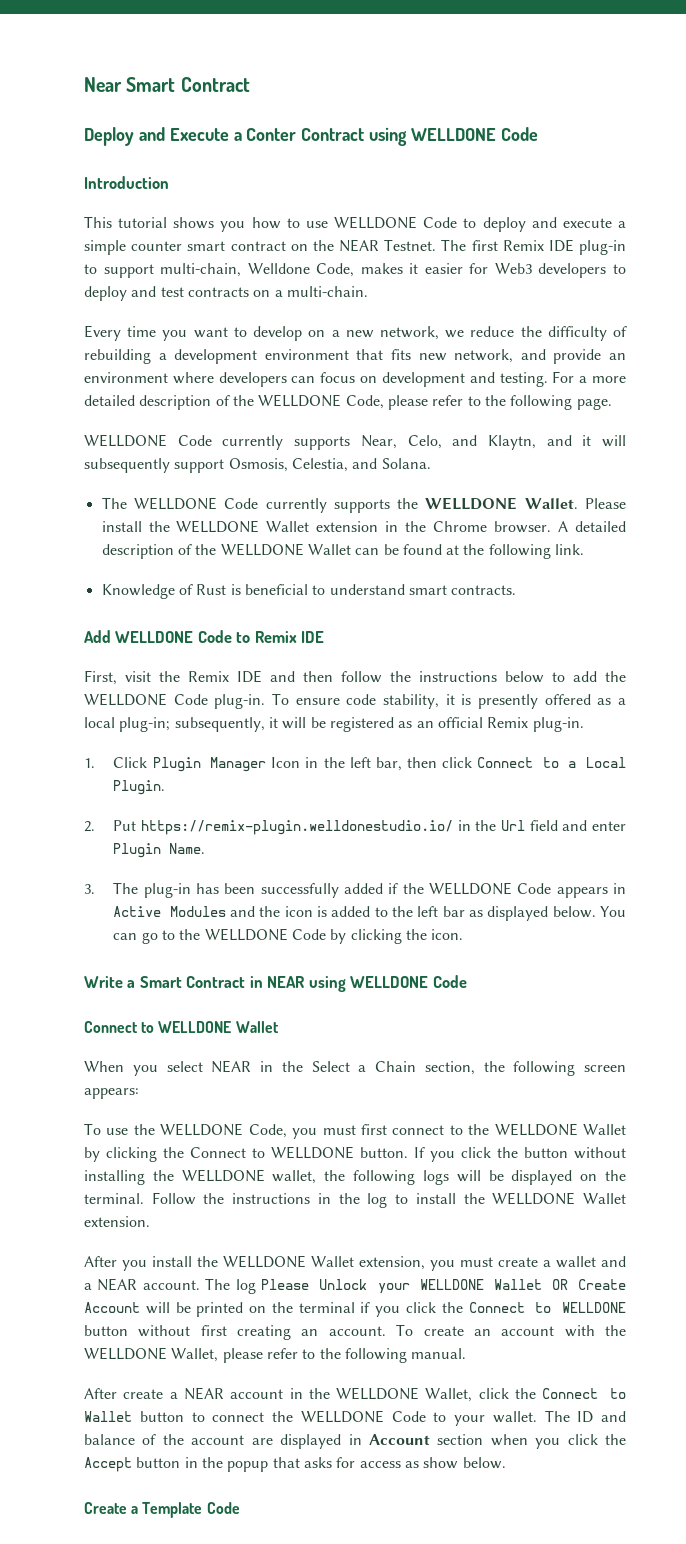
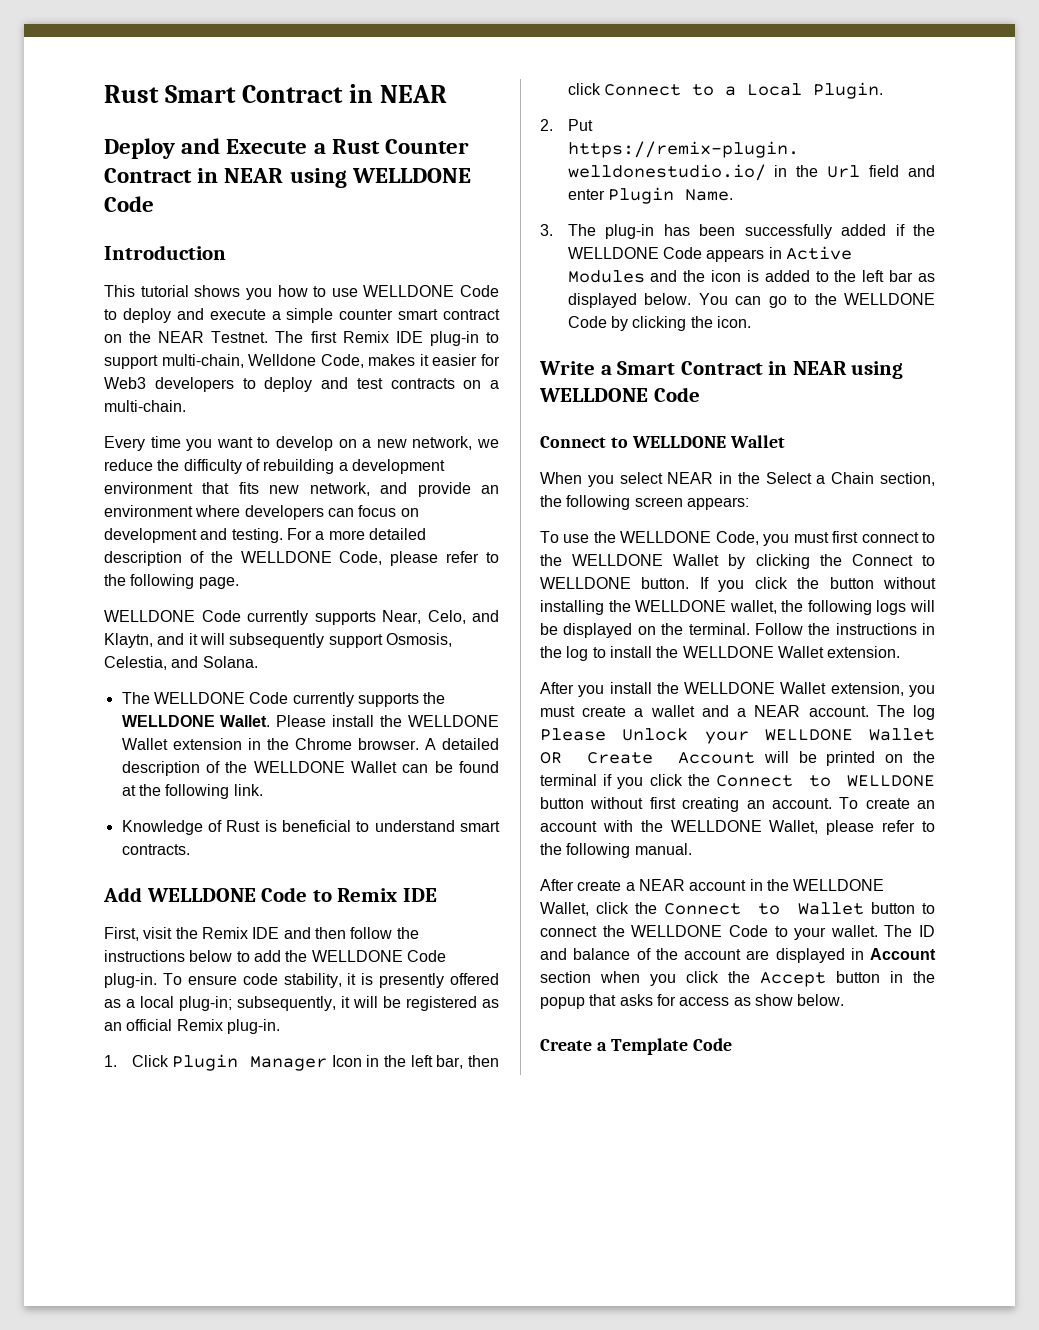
[84,77,250,92] Near Smart Contract -> [104,84,447,103] Rust Smart Contract in NEAR
[246,128,365,141] Conter Contract -> [331,139,470,154] [104,168,284,183] Rust Counter Contract in NEAR

